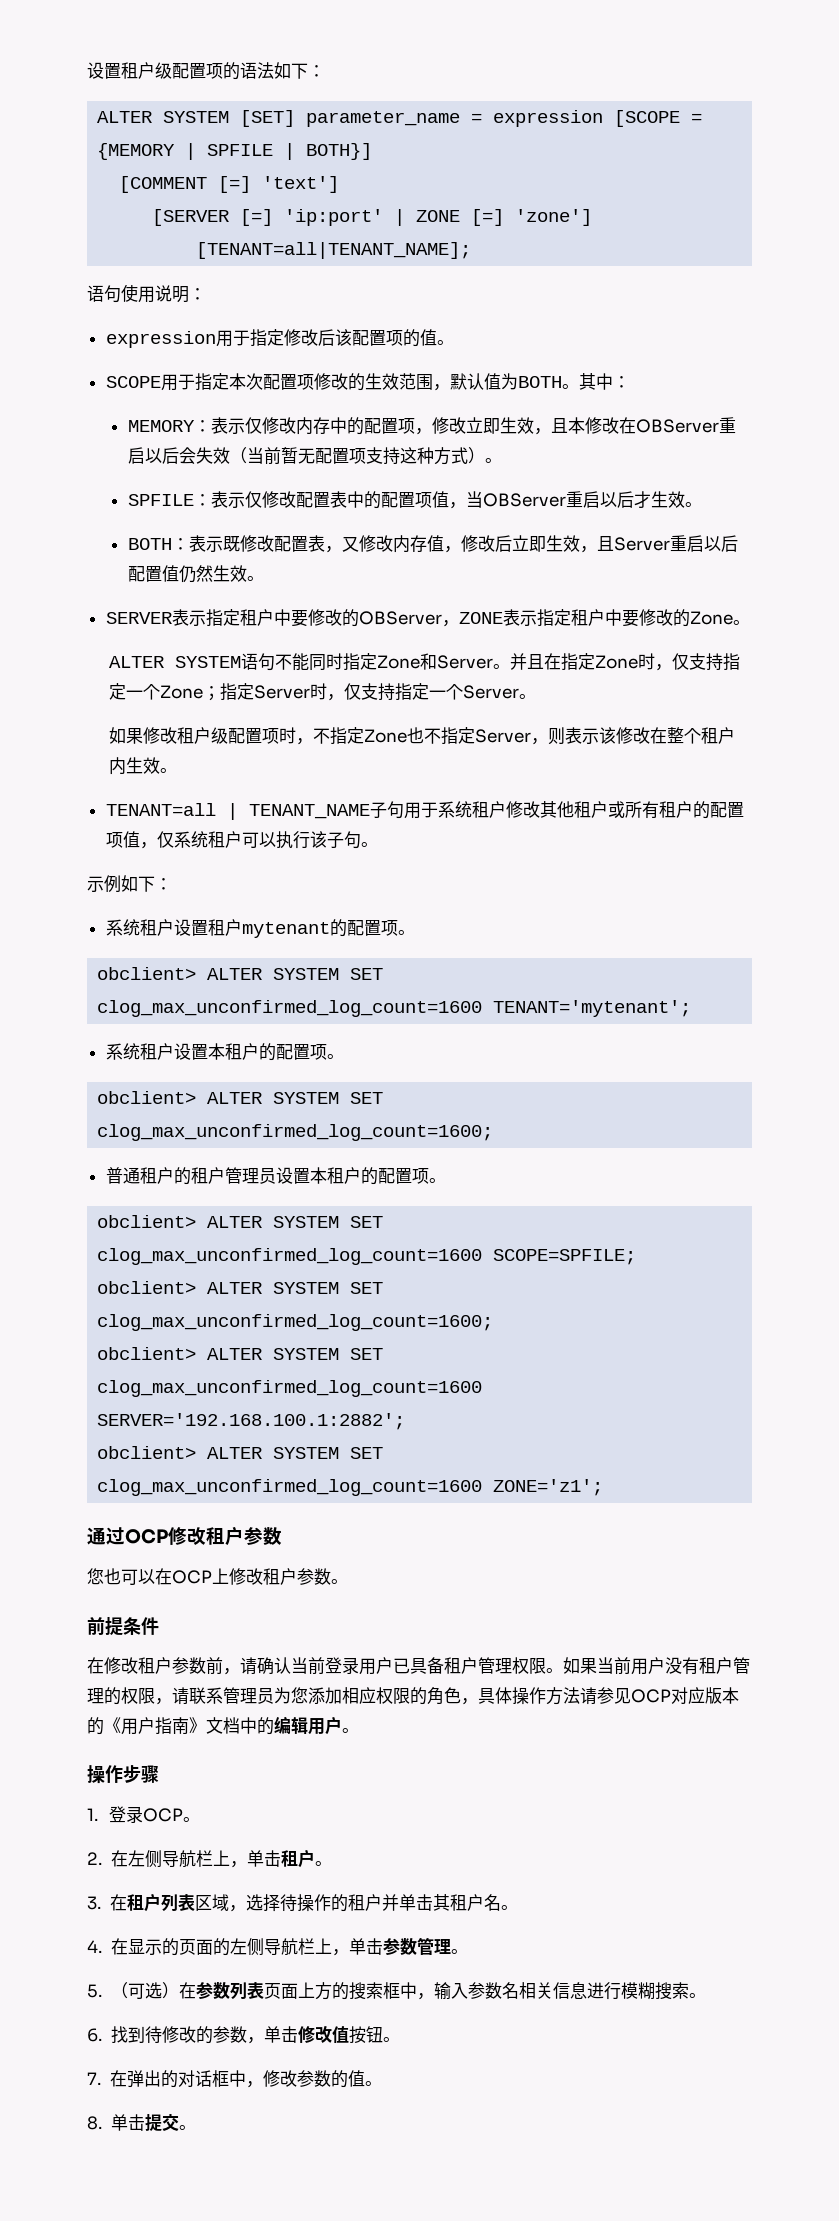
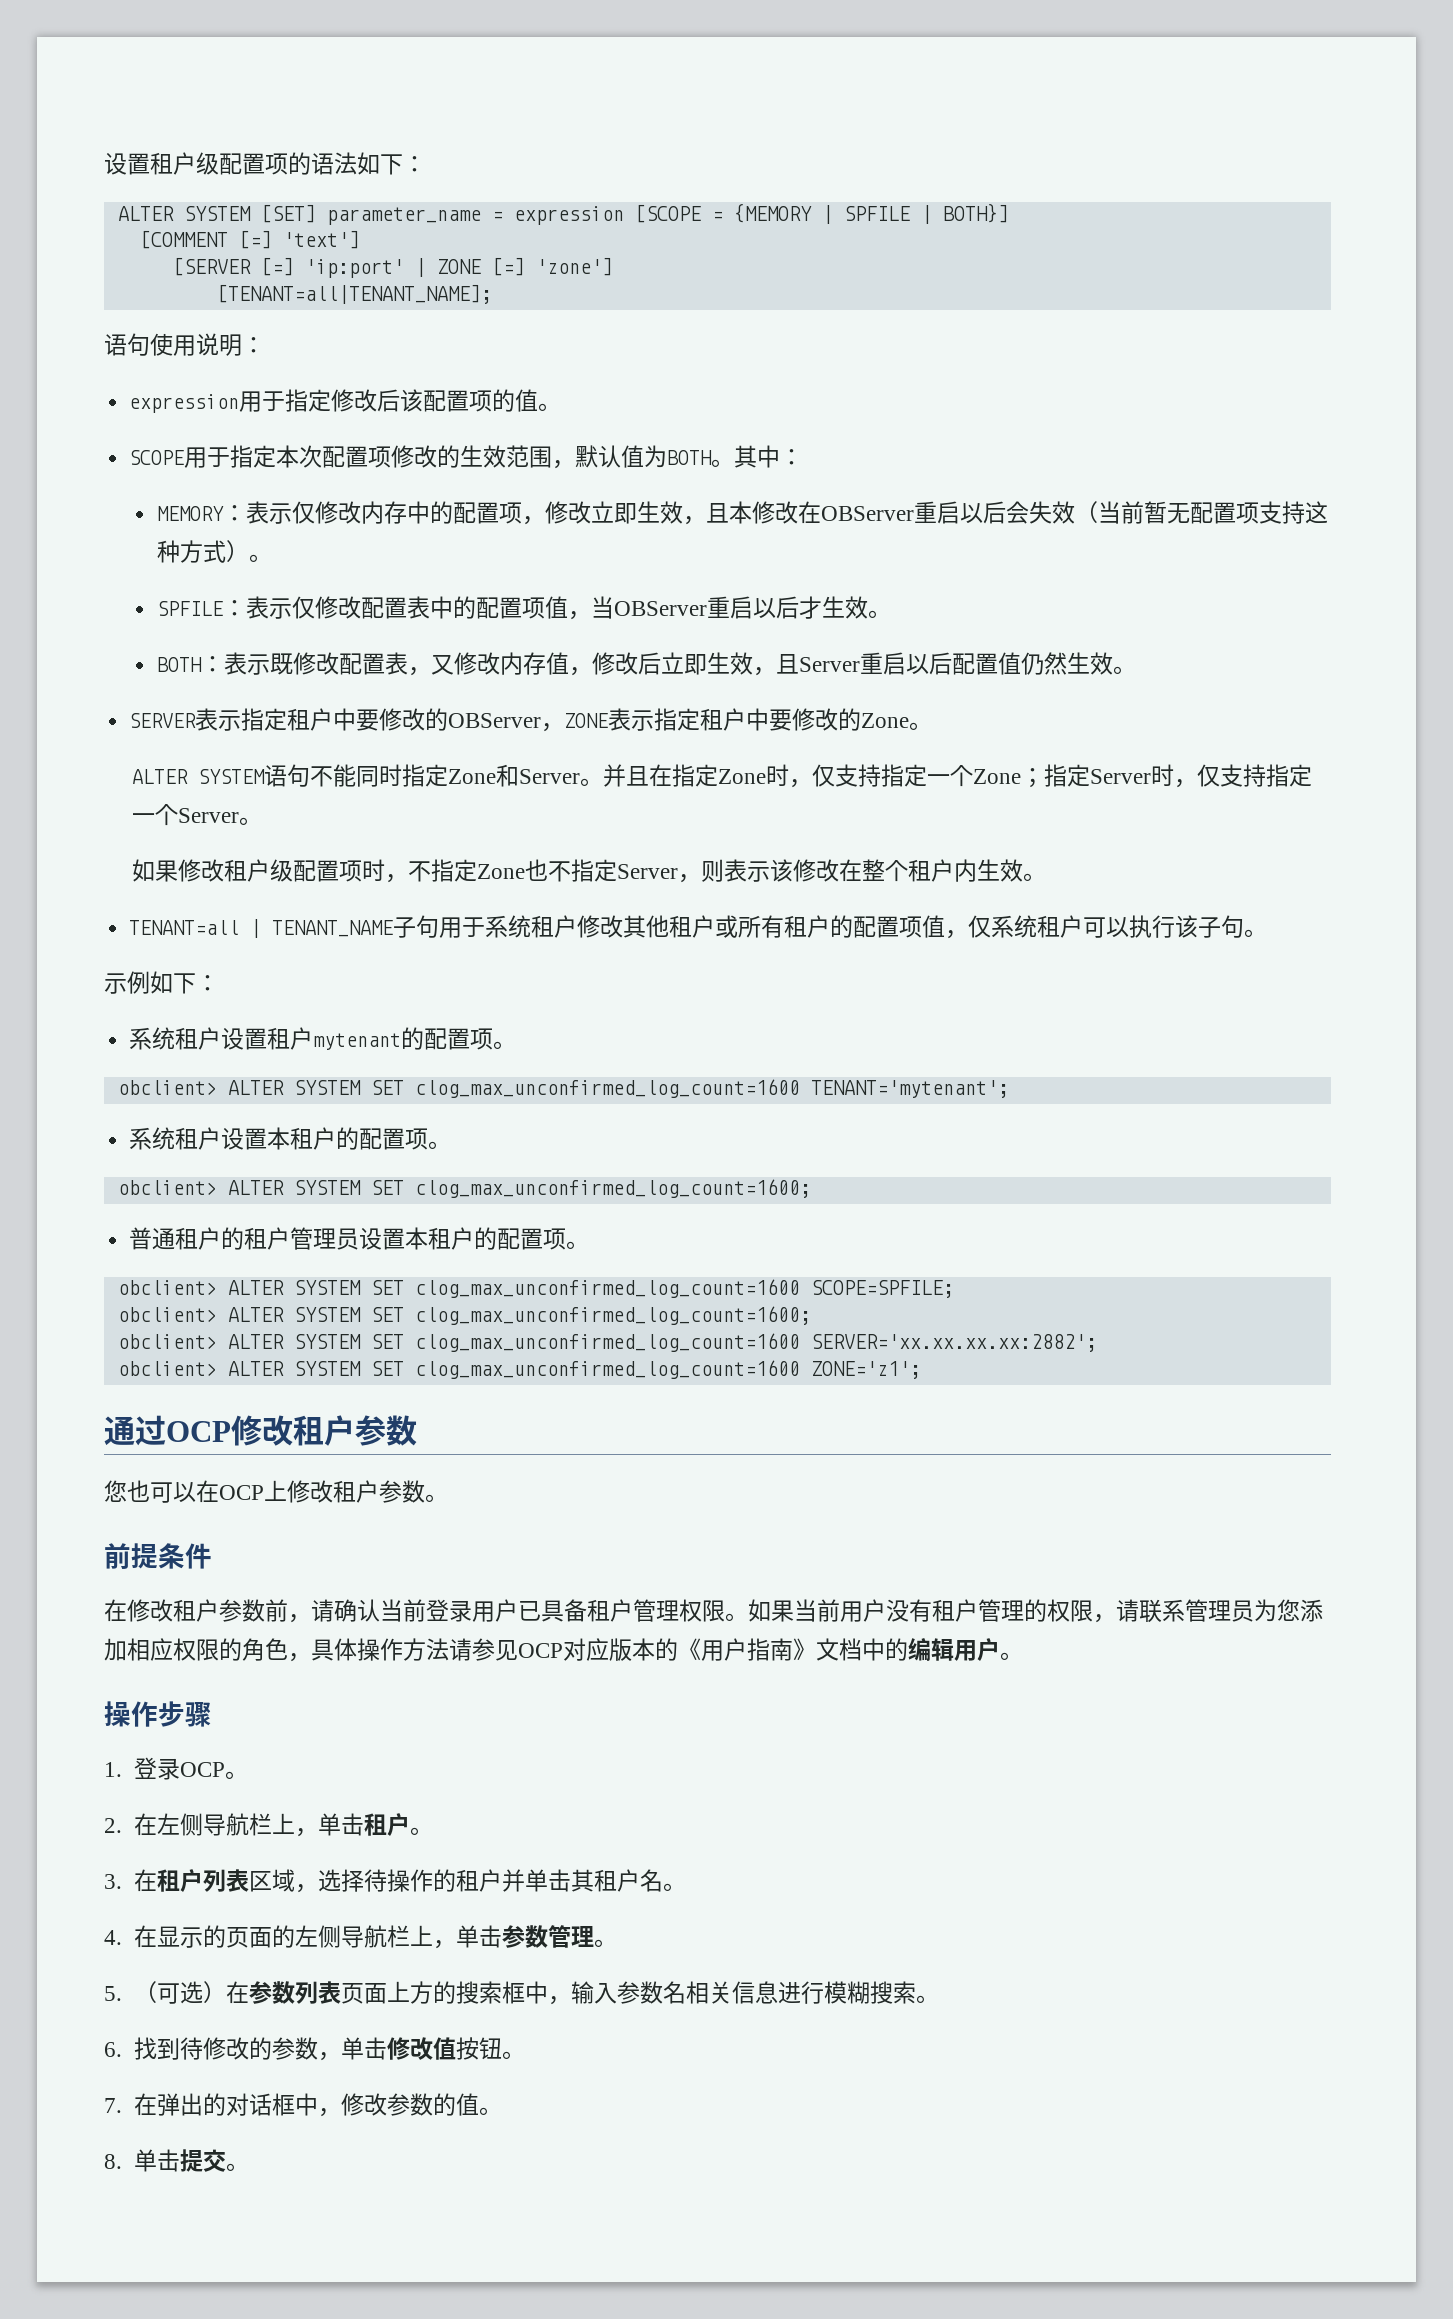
[97,1413,406,1430] SERVER='192.168.100.1:2882'; -> [810,1334,1097,1352] SERVER='xx.xx.xx.xx:2882';

